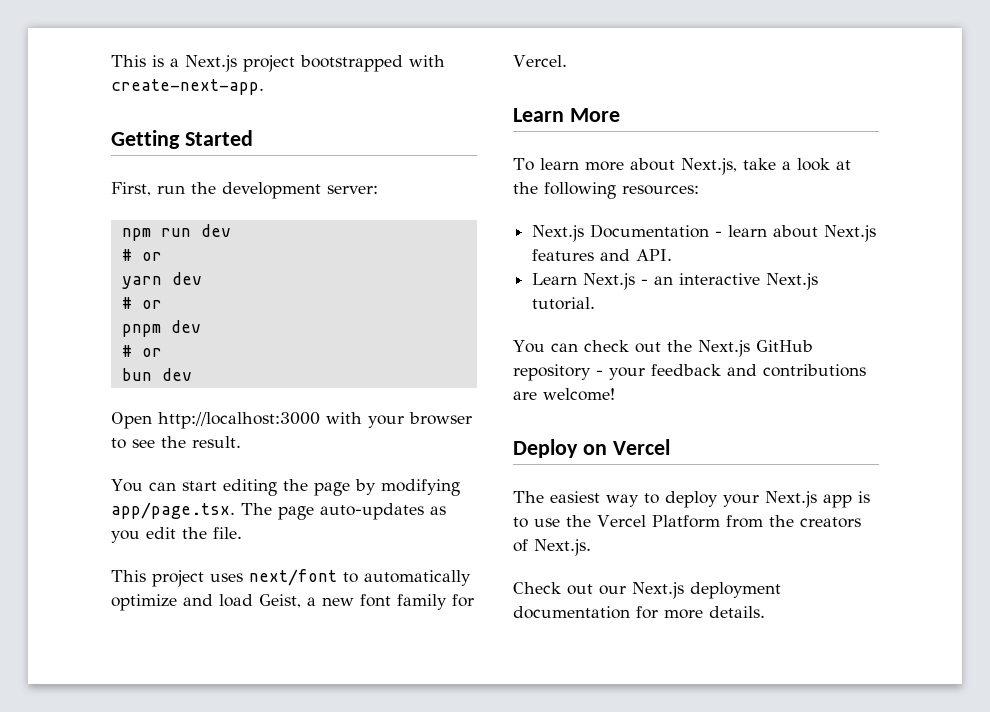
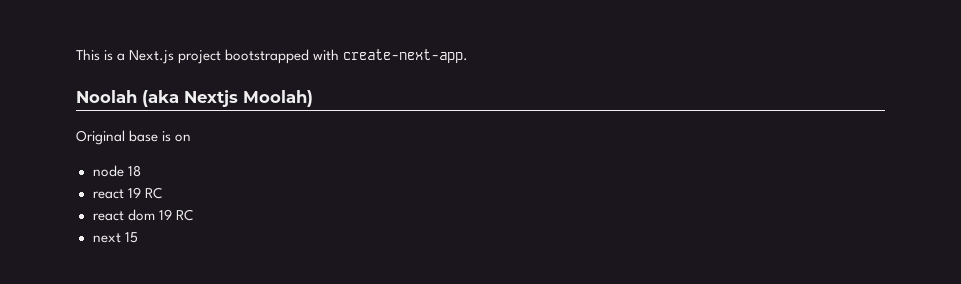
[111,130,253,149] [111,182,378,199] [121,224,231,241] [121,249,162,261] [121,272,202,289] [121,297,162,309] [121,320,201,337] [121,345,162,357] [121,368,192,381] [111,412,472,429] [111,436,241,449] [111,479,460,496] [111,502,446,520] [111,527,242,543] [111,569,471,587] [111,594,474,611] [513,55,567,67] [513,108,620,122] [513,158,851,175] [513,182,699,199] [532,224,877,242] [532,249,673,261] [532,273,819,290] [532,297,596,310] [513,340,813,357] [513,364,866,381] [513,388,615,401] [513,439,670,458] [513,491,870,508] [513,515,861,528] [513,539,591,556] [513,582,781,599] [513,606,765,619] Getting Started // First, run the development server: // npm run dev // # or // yarn dev // # or // pnpm dev // # or // bun dev // Open http://localhost:3000 with your browser to see the result. // You can start editing the page by modifying app/page.tsx. The page auto-updates as you edit the file. // This project uses next/font to automatically optimize and load Geist, a new font family for Vercel. // Learn More // To learn more about Next.js, take a look at the following resources: // Next.js Documentation - learn about Next.js features and API. // Learn Next.js - an interactive Next.js tutorial. // You can check out the Next.js GitHub repository - your feedback and contributions are welcome! // Deploy on Vercel // The easiest way to deploy your Next.js app is to use the Vercel Platform from the creators of Next.js. // Check out our Next.js deployment documentation for more details. -> [76,90,313,107] [76,130,192,145] [92,165,141,177] [92,187,162,199] [92,209,193,221] [92,232,138,243] Noolah (aka Nextjs Moolah) // Original base is on // node 18 // react 19 RC // react dom 19 RC // next 15

